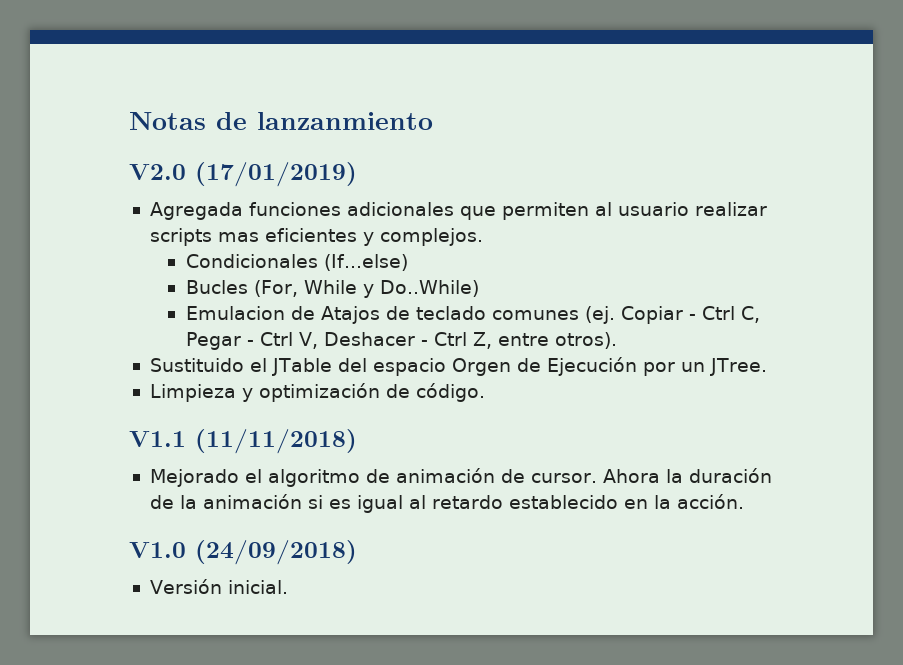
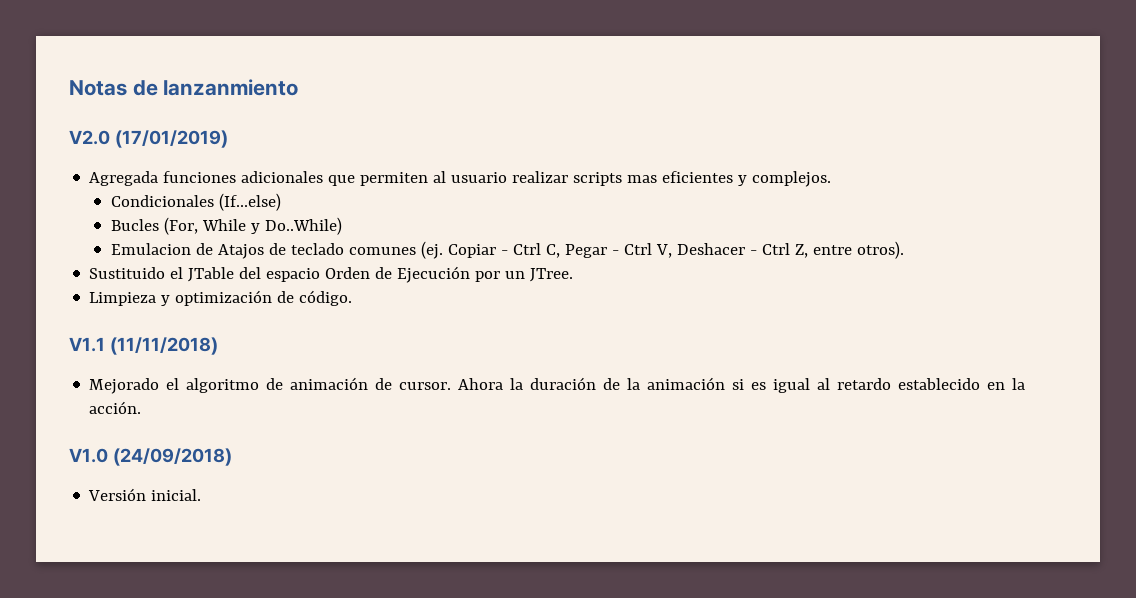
[451,358,511,376] Orgen -> [325,267,371,279] Orden

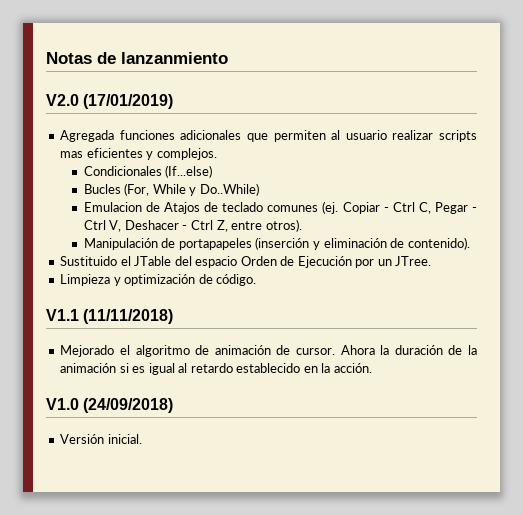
(904, 250) none -> [83,237,470,250] // Manipulación de portapapeles (inserción y eliminación de contenido).

